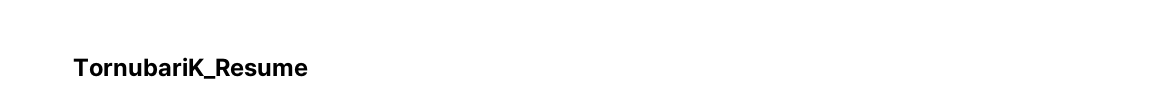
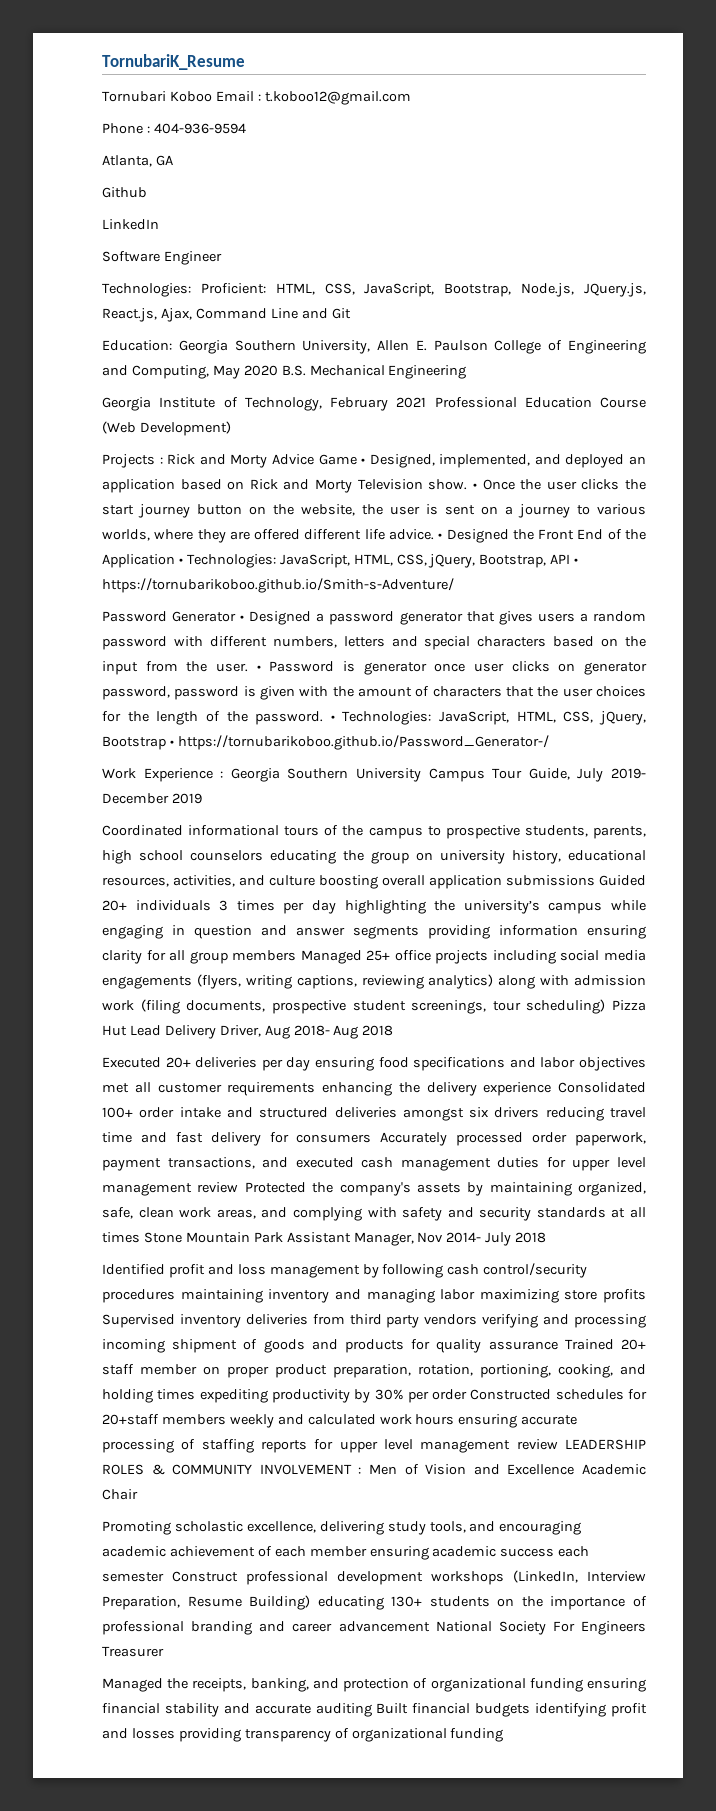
(308, 68) none -> [102,91,411,105] [102,123,246,134] [102,155,173,167] [102,187,147,198] [102,219,159,230] [102,251,222,265] [102,283,646,297] [102,308,351,322] [102,340,646,354] [102,365,467,379] [102,397,646,411] [102,421,231,436] [102,454,646,468] [102,479,647,493] [102,504,646,518] [102,529,646,543] [102,554,579,568] [102,578,454,593] [102,611,646,625] [102,636,646,650] [102,661,647,675] [102,686,646,700] [102,711,646,725] [102,735,549,750] [102,768,647,782] [102,793,202,804] [102,825,646,839] [102,850,646,864] [102,875,646,889] [102,900,646,914] [102,925,646,939] [102,950,646,964] [102,974,646,989] [102,999,646,1014] [102,1025,394,1039] [102,1057,647,1071] [102,1082,646,1096] [102,1107,646,1121] [102,1132,647,1146] [102,1157,646,1171] [102,1182,646,1196] [102,1207,646,1221] [102,1232,547,1246] [102,1263,588,1278] [102,1289,646,1303] [102,1314,647,1328] [102,1339,646,1353] [102,1364,646,1378] [102,1389,647,1403] [102,1414,578,1428] [102,1439,646,1453] [102,1464,647,1475] [102,1489,138,1500] [102,1521,582,1535] [102,1546,590,1560] [102,1570,646,1585] [102,1595,647,1610] [102,1621,646,1635] [102,1646,164,1657] [102,1678,646,1692] [102,1703,648,1717] [102,1728,504,1742] // Tornubari Koboo Email : t.koboo12@gmail.com // Phone : 404-936-9594 // Atlanta, GA // Github // LinkedIn // Software Engineer // Technologies: Proficient: HTML, CSS, JavaScript, Bootstrap, Node.js, JQuery.js, React.js, Ajax, Command Line and Git // Education: Georgia Southern University, Allen E. Paulson College of Engineering and Computing, May 2020 B.S. Mechanical Engineering // Georgia Institute of Technology, February 2021 Professional Education Course (Web Development) // Projects : Rick and Morty Advice Game • Designed, implemented, and deployed an application based on Rick and Morty Television show. • Once the user clicks the start journey button on the website, the user is sent on a journey to various worlds, where they are offered different life advice. • Designed the Front End of the Application • Technologies: JavaScript, HTML, CSS, jQuery, Bootstrap, API • https://tornubarikoboo.github.io/Smith-s-Adventure/ // Password Generator • Designed a password generator that gives users a random password with different numbers, letters and special characters based on the input from the user. • Password is generator once user clicks on generator password, password is given with the amount of characters that the user choices for the length of the password. • Technologies: JavaScript, HTML, CSS, jQuery, Bootstrap • https://tornubarikoboo.github.io/Password_Generator-/ // Work Experience : Georgia Southern University Campus Tour Guide, July 2019- December 2019 // Coordinated informational tours of the campus to prospective students, parents, high school counselors educating the group on university history, educational resources, activities, and culture boosting overall application submissions Guided 20+ individuals 3 times per day highlighting the university’s campus while engaging in question and answer segments providing information ensuring clarity for all group members Managed 25+ office projects including social media engagements (flyers, writing captions, reviewing analytics) along with admission work (filing documents, prospective student screenings, tour scheduling) Pizza Hut Lead Delivery Driver, Aug 2018- Aug 2018 // Executed 20+ deliveries per day ensuring food specifications and labor objectives met all customer requirements enhancing the delivery experience Consolidated 100+ order intake and structured deliveries amongst six drivers reducing travel time and fast delivery for consumers Accurately processed order paperwork, payment transactions, and executed cash management duties for upper level management review Protected the company's assets by maintaining organized, safe, clean work areas, and complying with safety and security standards at all times Stone Mountain Park Assistant Manager, Nov 2014- July 2018 // Identified profit and loss management by following cash control/security procedures maintaining inventory and managing labor maximizing store profits Supervised inventory deliveries from third party vendors verifying and processing incoming shipment of goods and products for quality assurance Trained 20+ staff member on proper product preparation, rotation, portioning, cooking, and holding times expediting productivity by 30% per order Constructed schedules for 20+staff members weekly and calculated work hours ensuring accurate processing of staffing reports for upper level management review LEADERSHIP ROLES & COMMUNITY INVOLVEMENT : Men of Vision and Excellence Academic Chair // Promoting scholastic excellence, delivering study tools, and encouraging academic achievement of each member ensuring academic success each semester Construct professional development workshops (LinkedIn, Interview Preparation, Resume Building) educating 130+ students on the importance of professional branding and career advancement National Society For Engineers Treasurer // Managed the receipts, banking, and protection of organizational funding ensuring financial stability and accurate auditing Built financial budgets identifying profit and losses providing transparency of organizational funding

